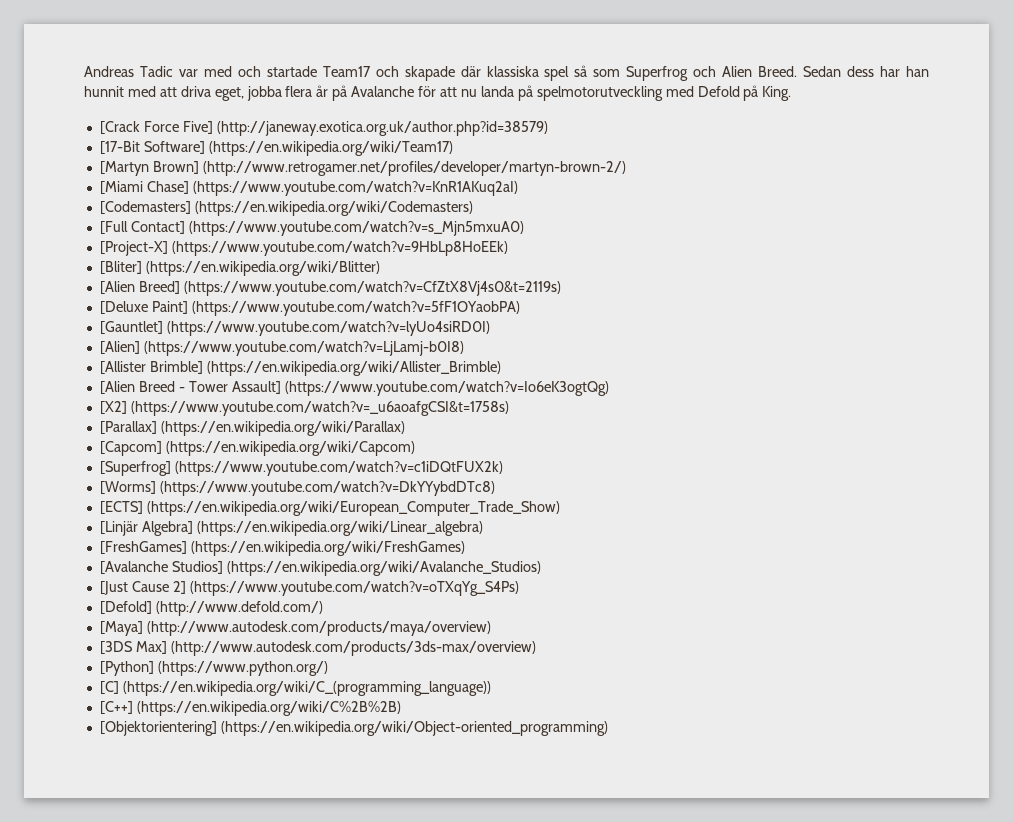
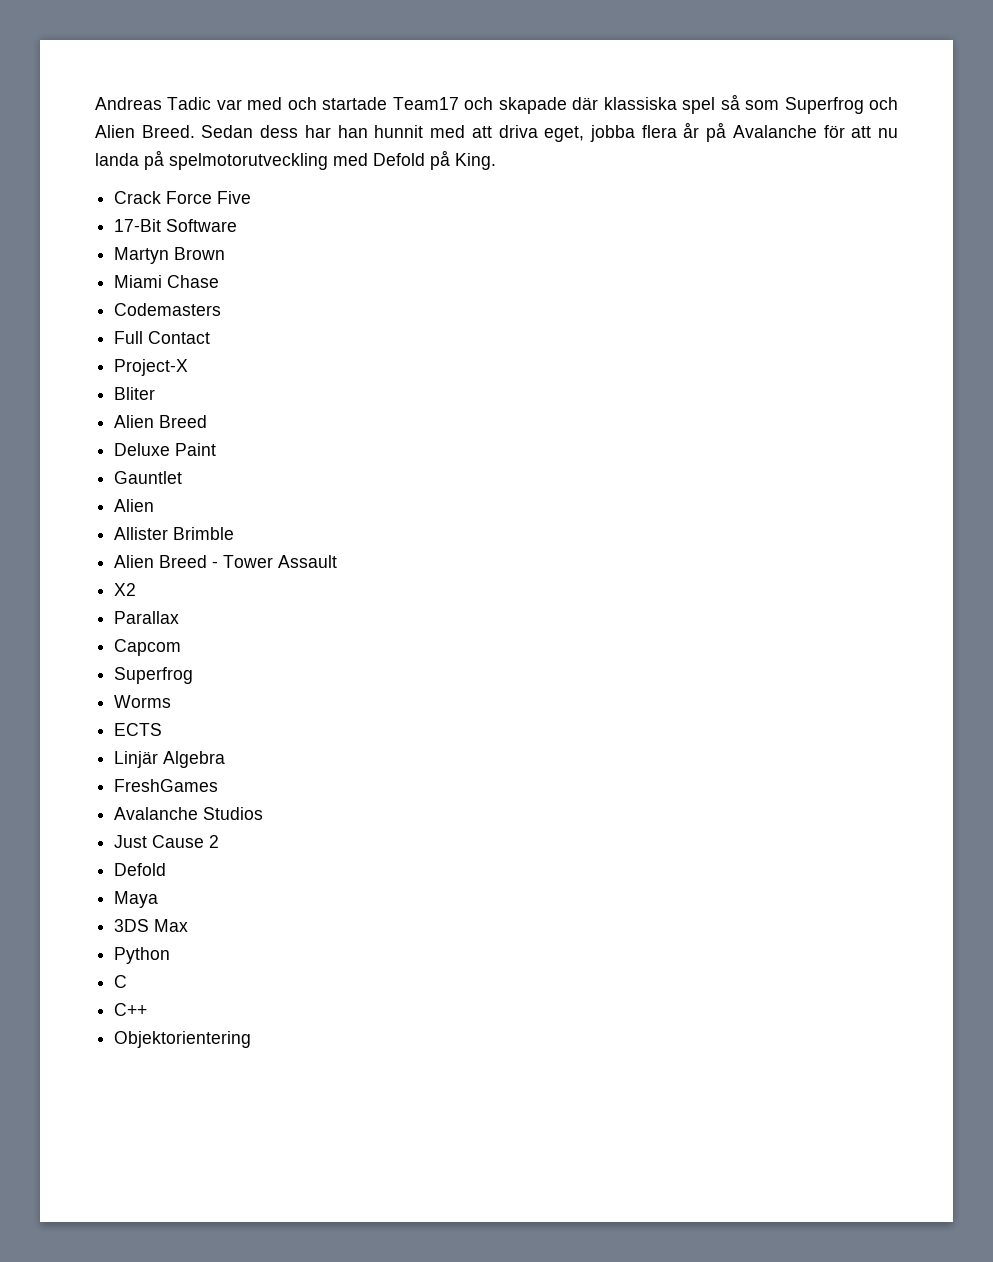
[99,121,548,136] [99,141,453,156] [99,161,626,176] [99,181,518,196] [99,201,473,216] [99,221,524,236] [99,241,508,256] [99,261,380,276] [99,281,561,296] [99,301,520,316] [99,321,490,336] [99,341,464,356] [99,361,501,376] [99,381,609,396] [99,401,509,416] [99,421,405,436] [99,441,415,456] [99,461,503,476] [99,481,495,496] [99,501,560,516] [99,521,483,536] [99,541,465,556] [99,561,541,576] [99,581,519,596] [99,601,323,616] [99,621,491,636] [99,641,536,656] [99,661,328,676] [99,681,491,696] [99,701,401,716] [99,721,608,736] [Crack Force Five] (http://janeway.exotica.org.uk/author.php?id=38579) // [17-Bit Software] (https://en.wikipedia.org/wiki/Team17) // [Martyn Brown] (http://www.retrogamer.net/profiles/developer/martyn-brown-2/) // [Miami Chase] (https://www.youtube.com/watch?v=KnR1AKuq2aI) // [Codemasters] (https://en.wikipedia.org/wiki/Codemasters) // [Full Contact] (https://www.youtube.com/watch?v=s_Mjn5mxuA0) // [Project-X] (https://www.youtube.com/watch?v=9HbLp8HoEEk) // [Bliter] (https://en.wikipedia.org/wiki/Blitter) // [Alien Breed] (https://www.youtube.com/watch?v=CfZtX8Vj4s0&t=2119s) // [Deluxe Paint] (https://www.youtube.com/watch?v=5fF1OYaobPA) // [Gauntlet] (https://www.youtube.com/watch?v=lyUo4siRD0I) // [Alien] (https://www.youtube.com/watch?v=LjLamj-b0I8) // [Allister Brimble] (https://en.wikipedia.org/wiki/Allister_Brimble) // [Alien Breed - Tower Assault] (https://www.youtube.com/watch?v=Io6eK3ogtQg) // [X2] (https://www.youtube.com/watch?v=_u6aoafgCSI&t=1758s) // [Parallax] (https://en.wikipedia.org/wiki/Parallax) // [Capcom] (https://en.wikipedia.org/wiki/Capcom) // [Superfrog] (https://www.youtube.com/watch?v=c1iDQtFUX2k) // [Worms] (https://www.youtube.com/watch?v=DkYYybdDTc8) // [ECTS] (https://en.wikipedia.org/wiki/European_Computer_Trade_Show) // [Linjär Algebra] (https://en.wikipedia.org/wiki/Linear_algebra) // [FreshGames] (https://en.wikipedia.org/wiki/FreshGames) // [Avalanche Studios] (https://en.wikipedia.org/wiki/Avalanche_Studios) // [Just Cause 2] (https://www.youtube.com/watch?v=oTXqYg_S4Ps) // [Defold] (http://www.defold.com/) // [Maya] (http://www.autodesk.com/products/maya/overview) // [3DS Max] (http://www.autodesk.com/products/3ds-max/overview) // [Python] (https://www.python.org/) // [C] (https://en.wikipedia.org/wiki/C_(programming_language)) // [C++] (https://en.wikipedia.org/wiki/C%2B%2B) // [Objektorientering] (https://en.wikipedia.org/wiki/Object-oriented_programming) -> [114,191,252,204] [114,219,238,232] [114,247,226,264] [114,275,220,288] [114,303,222,316] [114,331,211,344] [114,359,189,376] [114,387,156,400] [114,415,208,428] [114,443,217,456] [114,471,183,484] [114,499,155,512] [114,527,235,540] [114,555,338,568] [114,583,137,596] [114,611,180,624] [114,639,182,656] [114,667,194,684] [114,695,172,708] [114,723,163,736] [114,751,226,768] [114,779,219,792] [114,807,264,820] [114,835,220,848] [114,863,167,876] [114,891,159,908] [114,919,189,932] [114,947,171,964] [114,975,128,988] [114,1003,148,1016] [114,1031,252,1048] Crack Force Five // 17-Bit Software // Martyn Brown // Miami Chase // Codemasters // Full Contact // Project-X // Bliter // Alien Breed // Deluxe Paint // Gauntlet // Alien // Allister Brimble // Alien Breed - Tower Assault // X2 // Parallax // Capcom // Superfrog // Worms // ECTS // Linjär Algebra // FreshGames // Avalanche Studios // Just Cause 2 // Defold // Maya // 3DS Max // Python // C // C++ // Objektorientering

